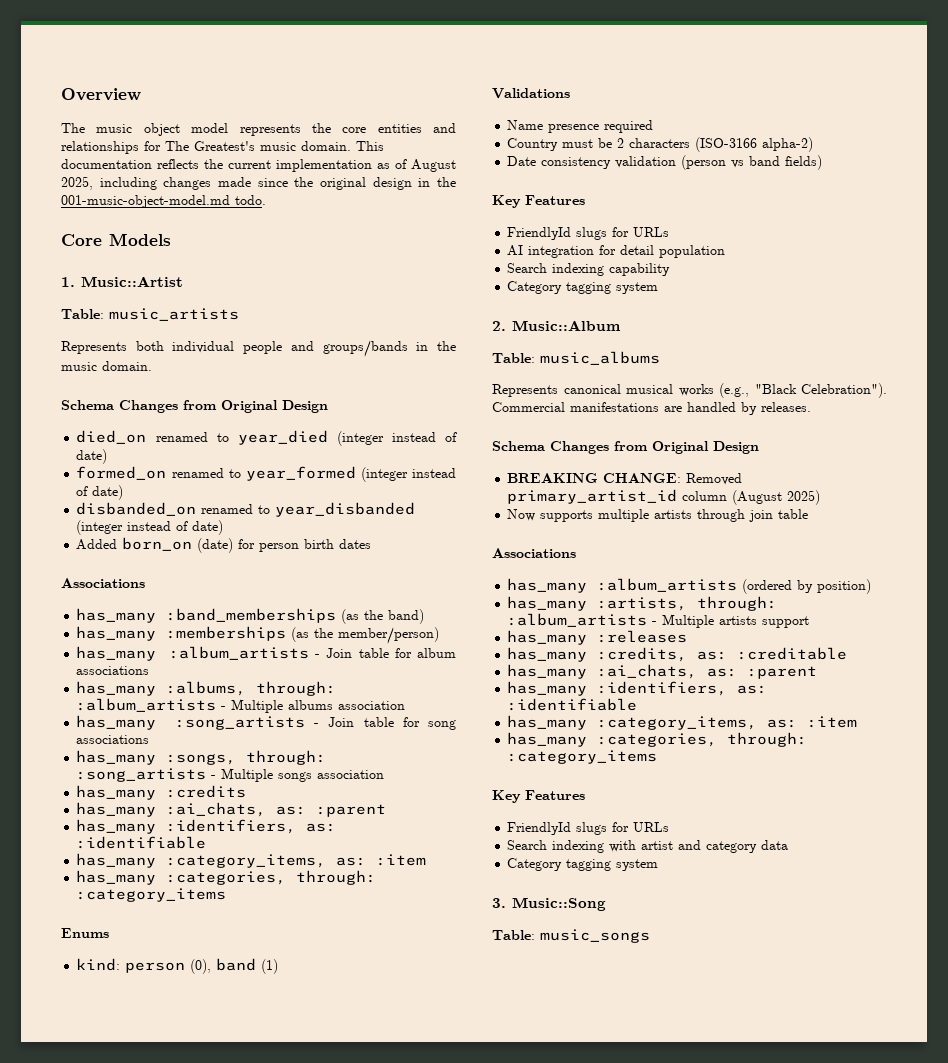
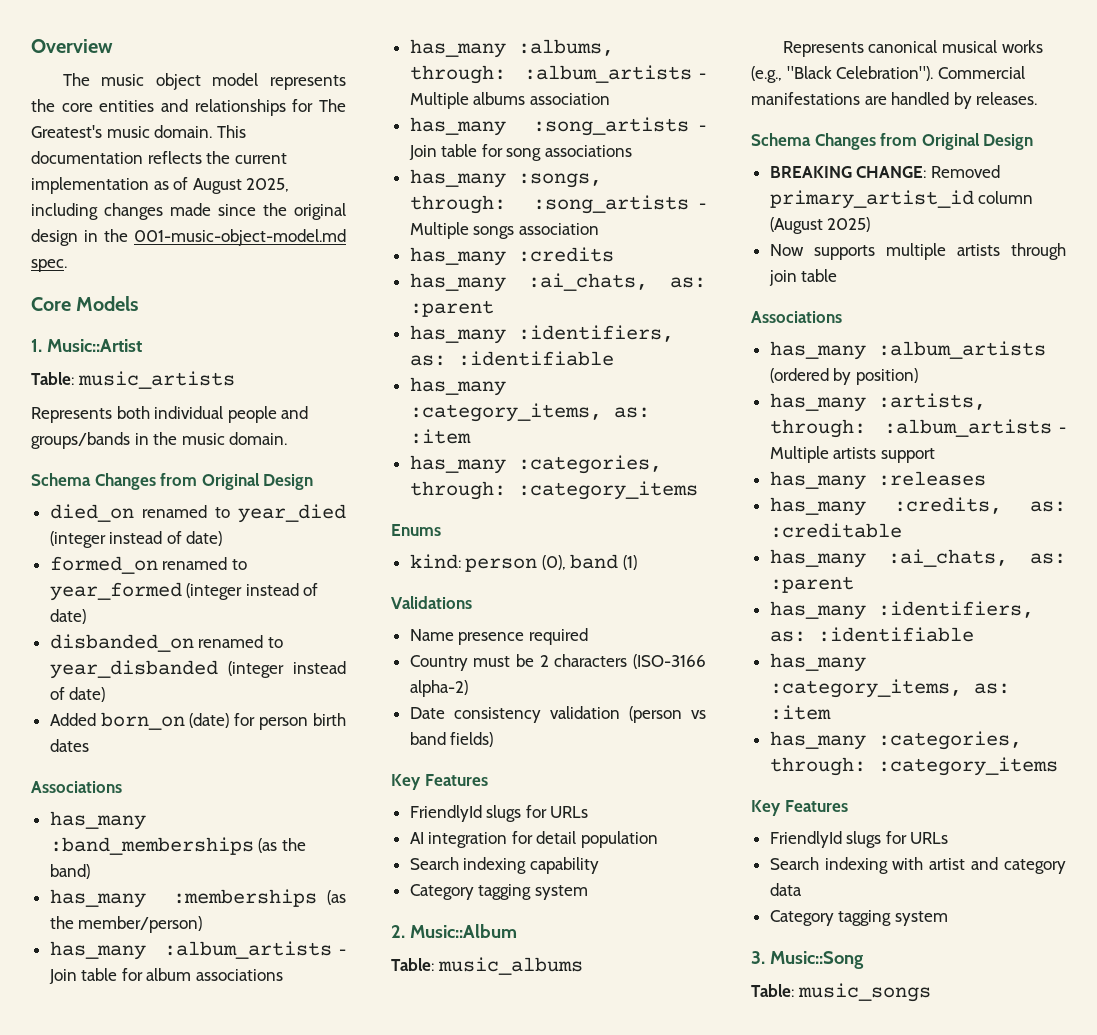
[235,195,266,205] todo. -> [31,259,67,272] spec.

